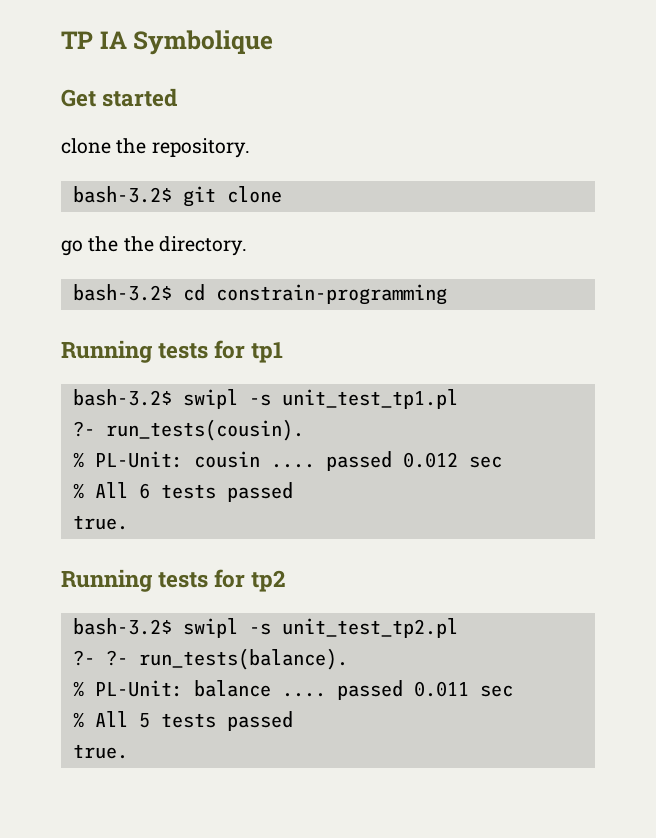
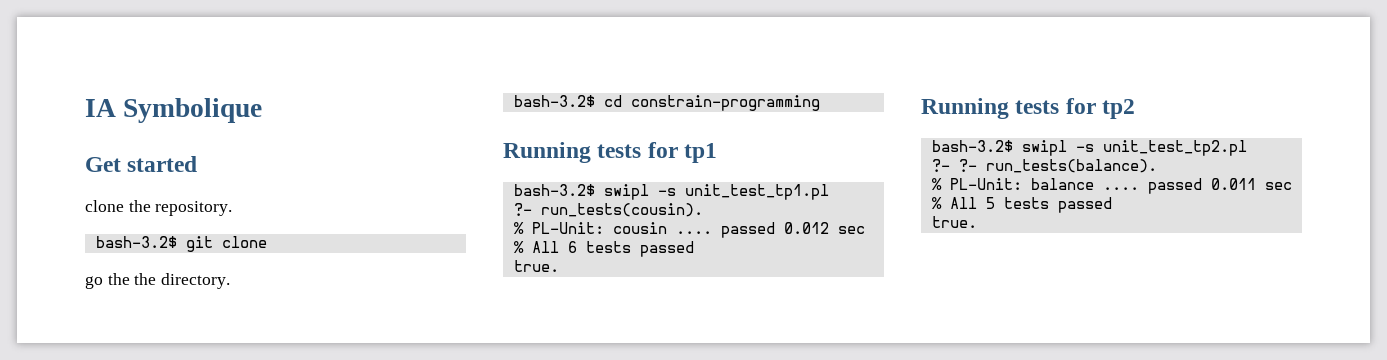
[61,31,93,49] TP -> (85, 108) none

